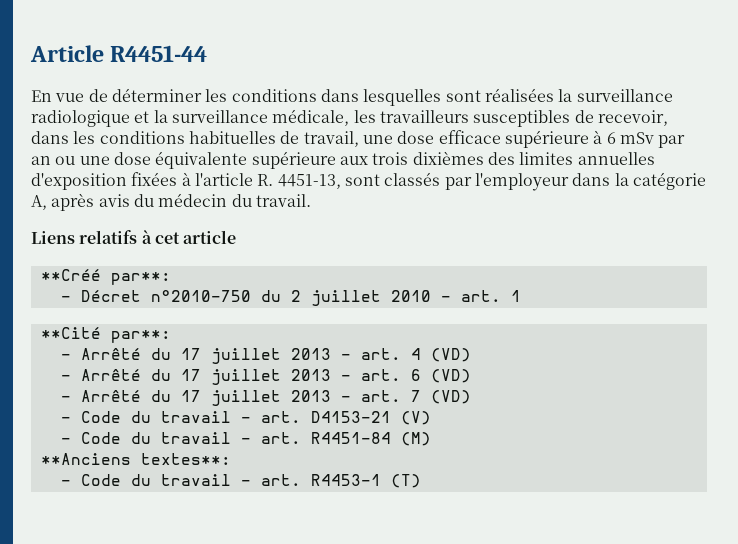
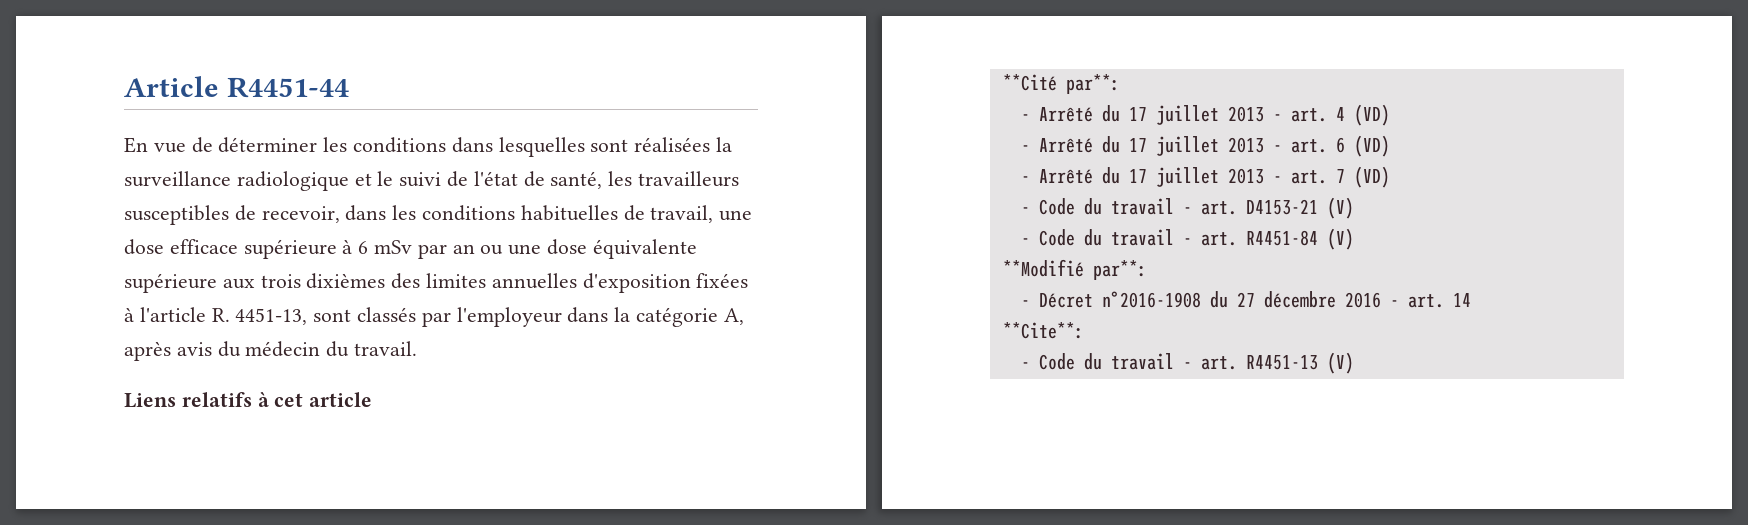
[153,109,350,126] la surveillance médicale, -> [377,171,603,189] le suivi de l'état de santé,
[40,269,171,285] [60,290,521,306] // **Créé par**: // - Décret n°2010-750 du 2 juillet 2010 - art. 1 -> (373, 399) none
[400,432,431,446] [40,453,231,465] [60,474,421,488] (M) // **Anciens textes**: // - Code du travail - art. R4453-1 (T) -> [1326,228,1354,250] [1002,259,1147,280] [1020,291,1471,308] [1002,322,1084,339] [1020,352,1354,374] (V) // **Modifié par**: // - Décret n°2016-1908 du 27 décembre 2016 - art. 14 // **Cite**: // - Code du travail - art. R4451-13 (V)

